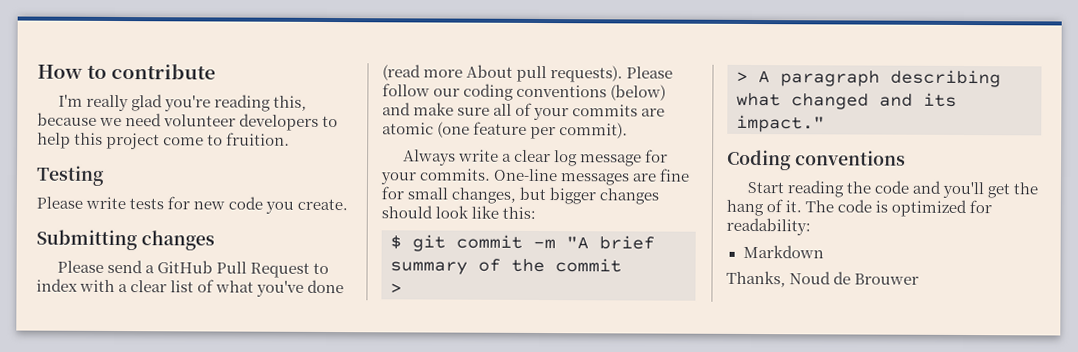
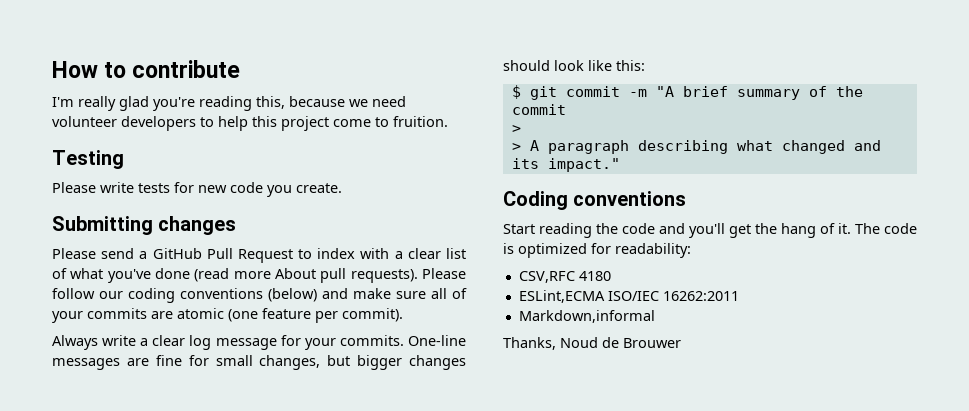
[742,244,824,259] Markdown -> [518,271,611,283] [518,290,739,303] [518,310,655,323] CSV,RFC 4180 // ESLint,ECMA ISO/IEC 16262:2011 // Markdown,informal

